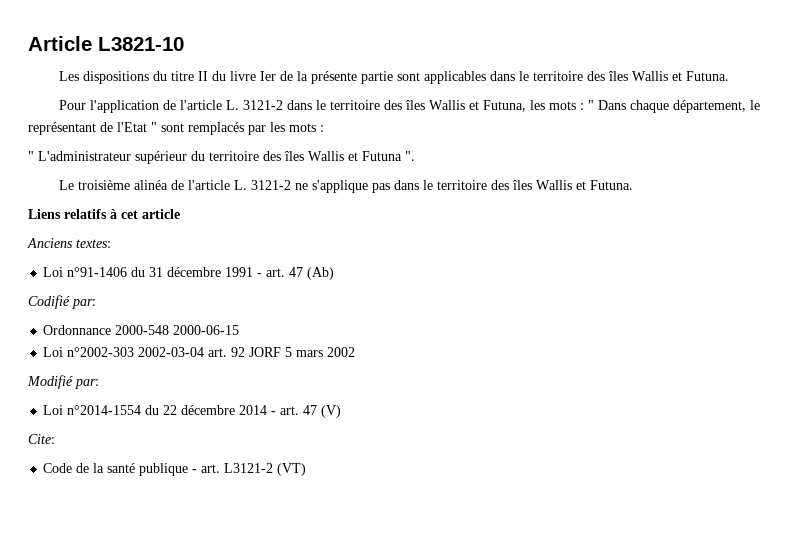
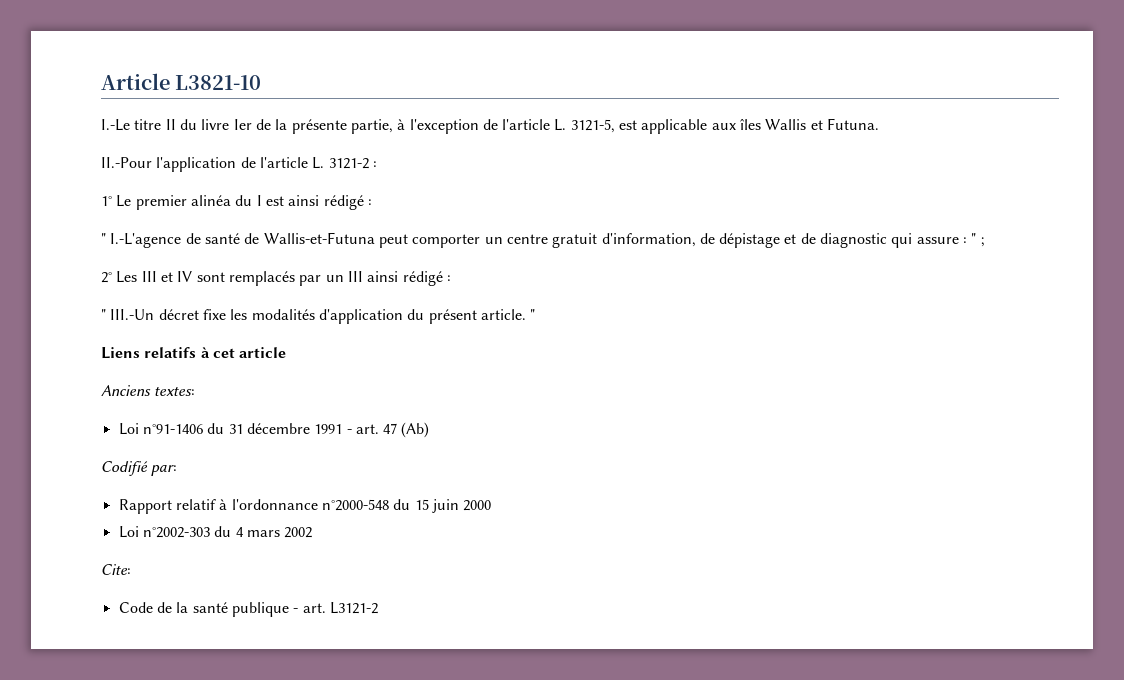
[58,71,167,84] Les dispositions du -> [101,119,130,131] I.-Le
[360,71,729,84] [58,100,86,110] partie sont applicables dans le territoire des îles Wallis et Futuna. // Pour -> [350,118,880,134] [101,157,152,168] partie, à l'exception de l'article L. 3121-5, est applicable aux îles Wallis et Futuna. // II.-Pour
[286,100,760,113] [28,122,324,135] [28,151,415,164] [58,180,633,193] dans le territoire des îles Wallis et Futuna, les mots : " Dans chaque département, le représentant de l'Etat " sont remplacés par les mots : // " L'administrateur supérieur du territoire des îles Wallis et Futuna ". // Le troisième alinéa de l'article L. 3121-2 ne s'applique pas dans le territoire des îles Wallis et Futuna. -> [372,161,377,168] [101,195,372,210] [101,232,985,248] [101,271,451,286] [101,309,536,324] : // 1° Le premier alinéa du I est ainsi rédigé : // " I.-L'agence de santé de Wallis-et-Futuna peut comporter un centre gratuit d'information, de dépistage et de diagnostic qui assure : " ; // 2° Les III et IV sont remplacés par un III ainsi rédigé : // " III.-Un décret fixe les modalités d'application du présent article. "
[43,325,240,335] [43,347,356,357] [27,375,99,389] [43,405,342,418] Ordonnance 2000-548 2000-06-15 // Loi n°2002-303 2002-03-04 art. 92 JORF 5 mars 2002 // Modifié par: // Loi n°2014-1554 du 22 décembre 2014 - art. 47 (V) -> [118,499,492,514] [118,526,313,538] Rapport relatif à l'ordonnance n°2000-548 du 15 juin 2000 // Loi n°2002-303 du 4 mars 2002
[277,463,307,476] (VT) -> (378, 608) none

